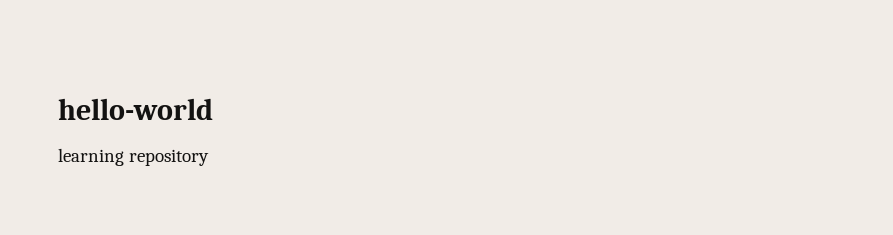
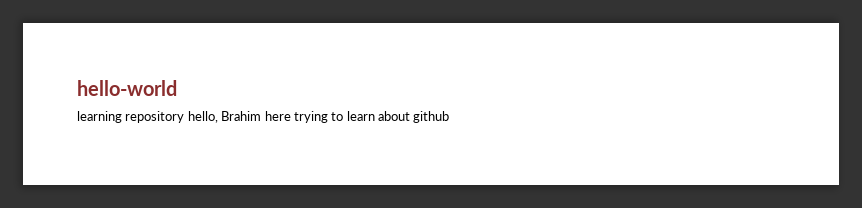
(210, 157) none -> [187,111,450,123] hello, Brahim here trying to learn about github

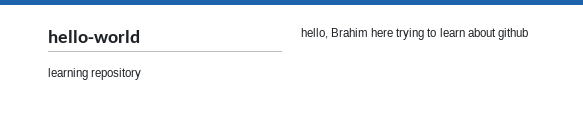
(185, 117) none -> (142, 74) //

